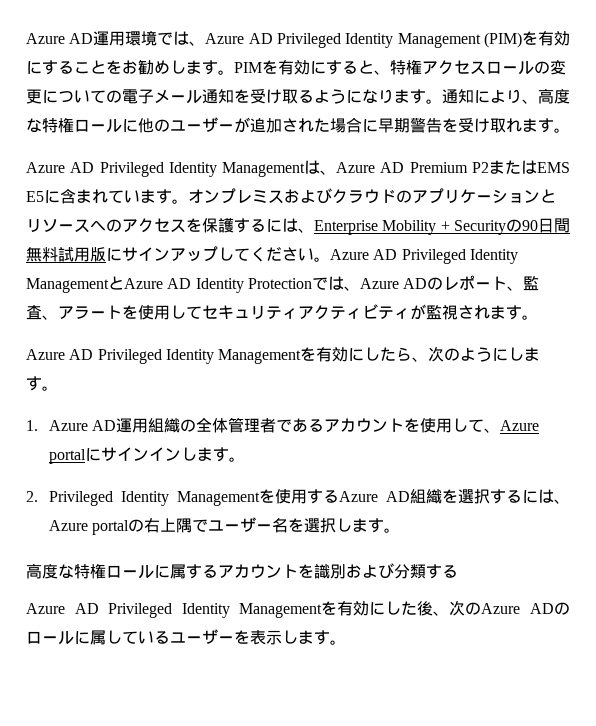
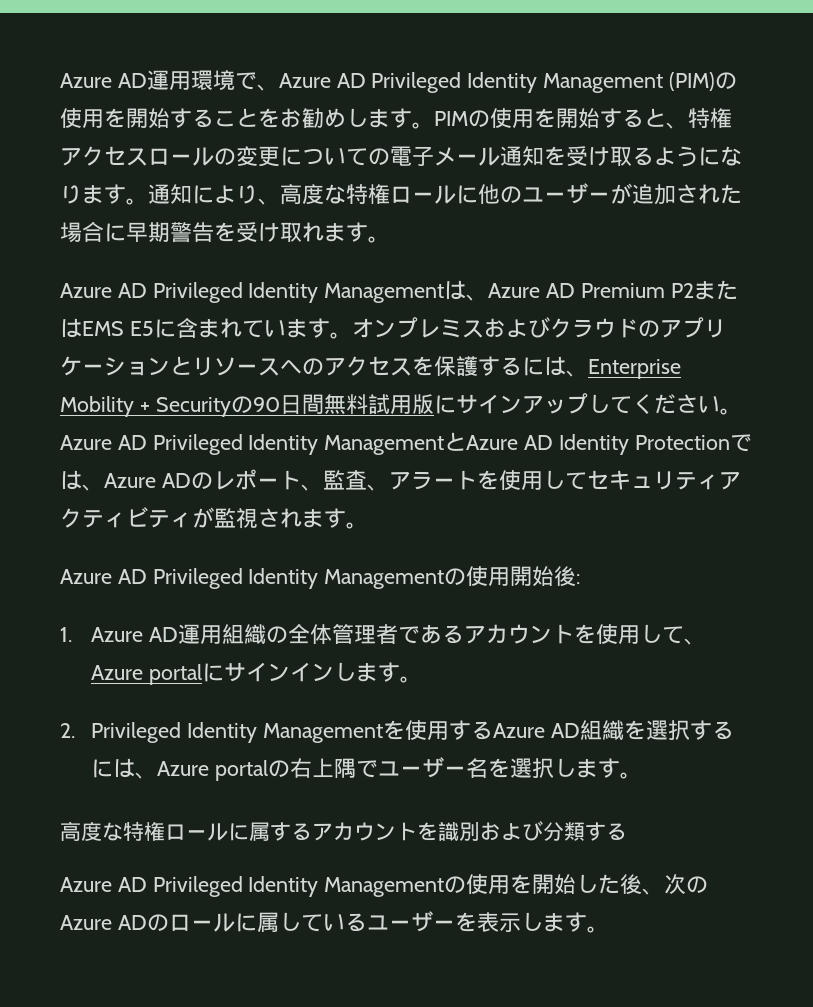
[173,31,190,45] は -> (257, 81) none
[522,31,570,46] [26,61,42,74] を有効に -> [714,72,737,89] [60,108,170,129] の使用を開始
[262,60,326,75] を有効に -> [468,108,600,129] の使用を開始
[300,346,541,362] [26,376,58,391] を有効にしたら、次のようにします。 -> [444,566,581,587] の使用開始後:
[321,601,386,616] を有効に -> [444,874,577,895] の使用を開始

